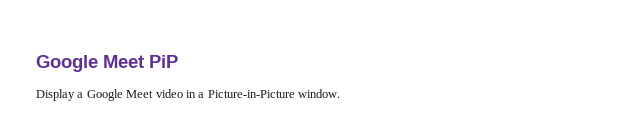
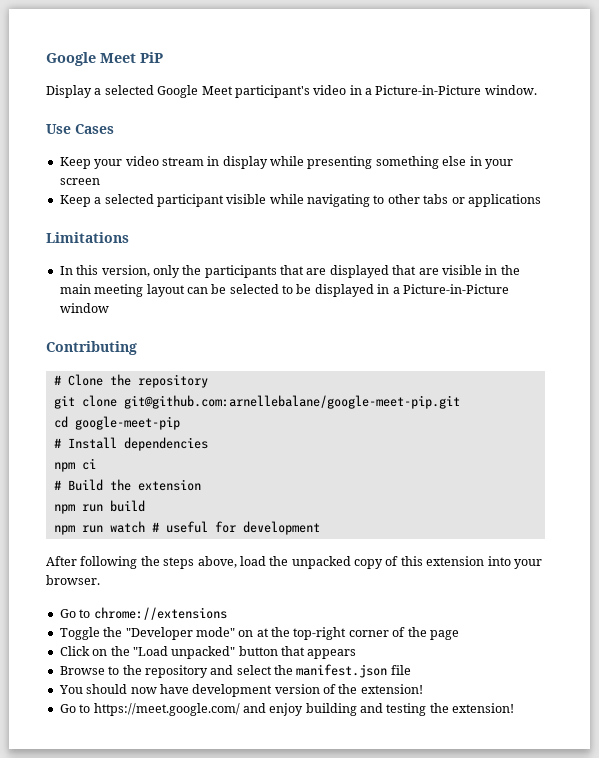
[86,89,154,101] Google Meet -> [104,85,310,98] selected Google Meet participant's
(340, 93) none -> [46,124,114,134] [59,156,513,169] [59,178,100,185] [59,194,541,207] [46,232,129,243] [59,265,520,278] [59,284,509,297] [59,303,109,313] [46,341,137,355] [53,374,208,388] [53,395,460,409] [53,416,180,430] [53,437,208,451] [53,458,96,472] [53,479,201,491] [53,500,145,514] [53,521,320,535] [46,556,542,569] [46,575,100,585] [59,607,227,620] [59,627,459,640] [59,646,357,659] [59,664,411,678] [58,684,423,697] [59,703,515,716] // Use Cases // Keep your video stream in display while presenting something else in your screen // Keep a selected participant visible while navigating to other tabs or applications // Limitations // In this version, only the participants that are displayed that are visible in the main meeting layout can be selected to be displayed in a Picture-in-Picture window // Contributing // # Clone the repository // git clone git@github.com:arnellebalane/google-meet-pip.git // cd google-meet-pip // # Install dependencies // npm ci // # Build the extension // npm run build // npm run watch # useful for development // After following the steps above, load the unpacked copy of this extension into your browser. // Go to chrome://extensions // Toggle the "Developer mode" on at the top-right corner of the page // Click on the "Load unpacked" button that appears // Browse to the repository and select the manifest.json file // You should now have development version of the extension! // Go to https://meet.google.com/ and enjoy building and testing the extension!

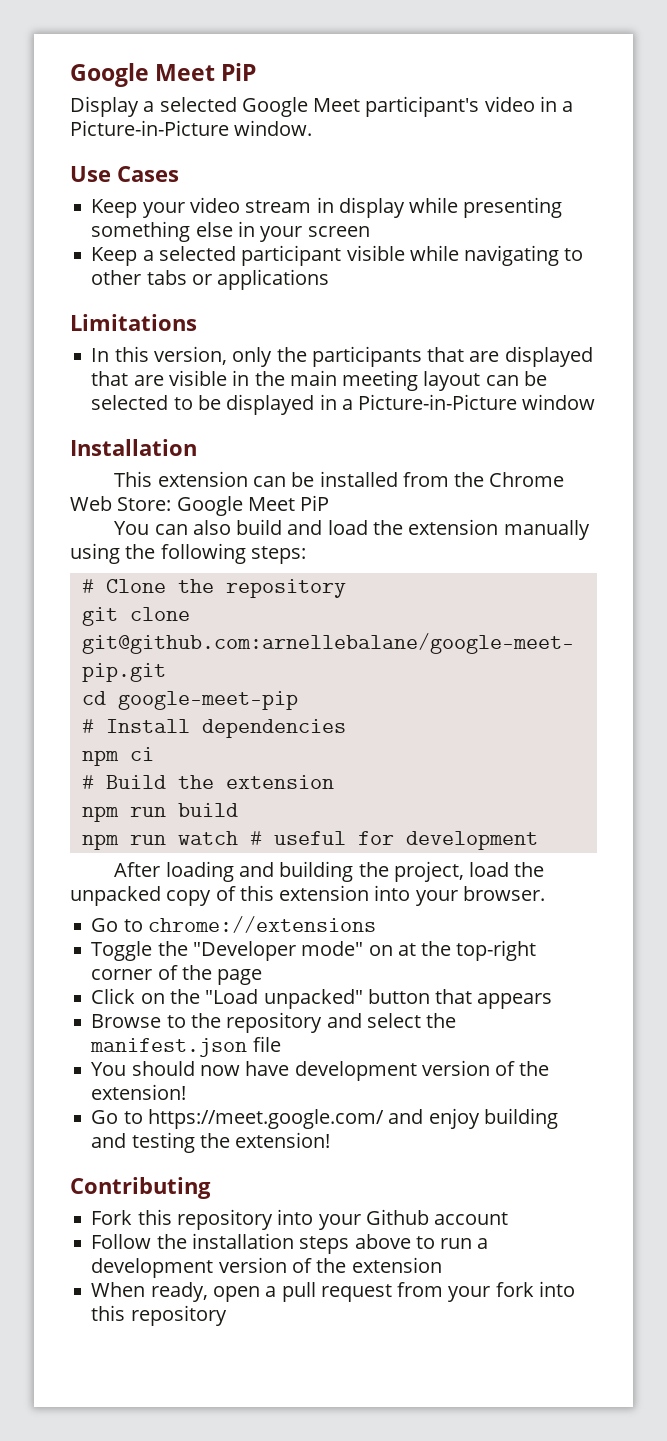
[46,341,137,355] Contributing -> [70,439,197,456] [114,471,565,487] [70,495,330,516] [114,519,590,540] [70,543,306,564] Installation // This extension can be installed from the Chrome Web Store: Google Meet PiP // You can also build and load the extension manually using the following steps:
[80,556,237,569] following the steps above, -> [165,861,464,882] loading and building the project,
(515, 708) none -> [70,1177,211,1199] [91,1209,509,1230] [91,1233,489,1254] [91,1257,442,1278] [91,1281,575,1302] [91,1305,227,1326] // Contributing // Fork this repository into your Github account // Follow the installation steps above to run a development version of the extension // When ready, open a pull request from your fork into this repository

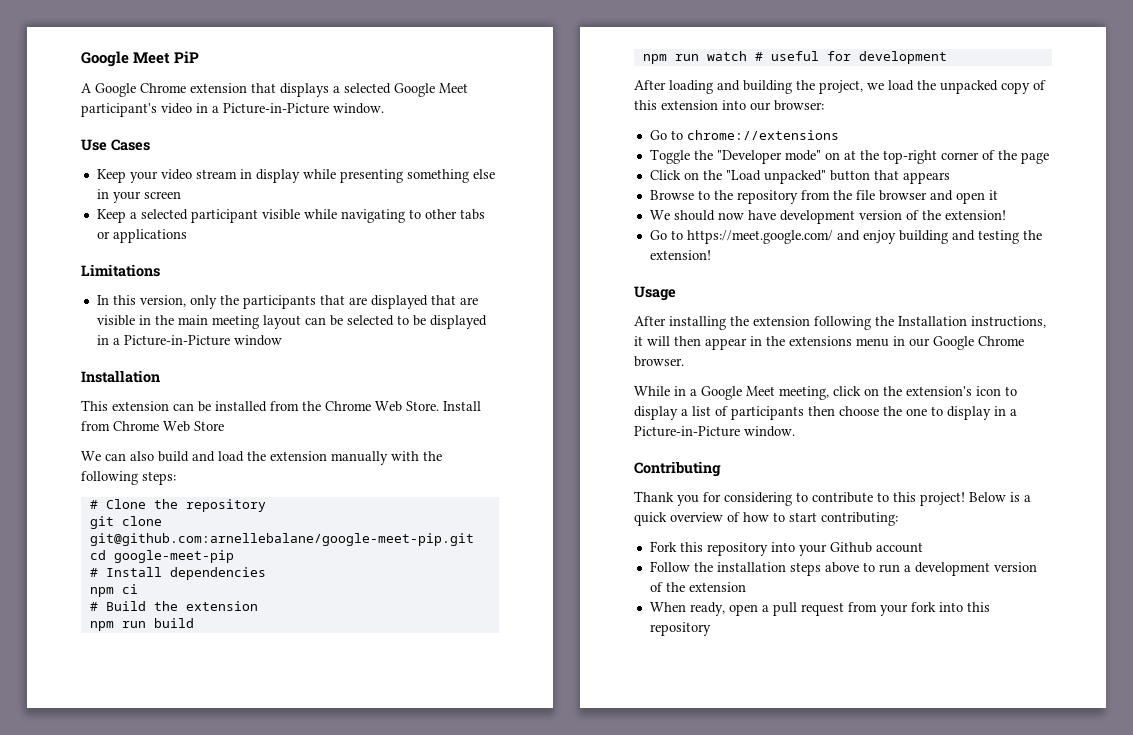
[70,63,257,87] [70,96,139,117] Google Meet PiP // Display -> [81,51,200,67] [81,83,329,97] Google Meet PiP // A Google Chrome extension that displays
[117,495,330,516] [114,521,150,535] Store: Google Meet PiP // You -> [406,401,481,411] [81,421,224,432] [81,451,101,461] Store. Install from Chrome Web Store // We
[70,543,120,564] using -> [391,451,419,461] with
(464, 871) none -> [867,83,884,90] we
[415,886,545,906] your browser. -> [750,100,824,111] our browser:
[326,1013,457,1028] [90,1036,281,1057] [91,1062,127,1076] and select the manifest.json file // You -> [800,190,998,204] [649,210,670,220] from the file browser and open it // We
[70,1177,211,1199] Contributing -> [634,286,676,301] [634,316,1046,330] [634,336,1024,350] [634,356,684,367] [634,386,1017,400] [634,406,1017,420] [634,426,795,437] [634,461,721,477] [634,491,1031,506] [634,512,898,526] Usage // After installing the extension following the Installation instructions, it will then appear in the extensions menu in our Google Chrome browser. // While in a Google Meet meeting, click on the extension's icon to display a list of participants then choose the one to display in a Picture-in-Picture window. // Contributing // Thank you for considering to contribute to this project! Below is a quick overview of how to start contributing:

